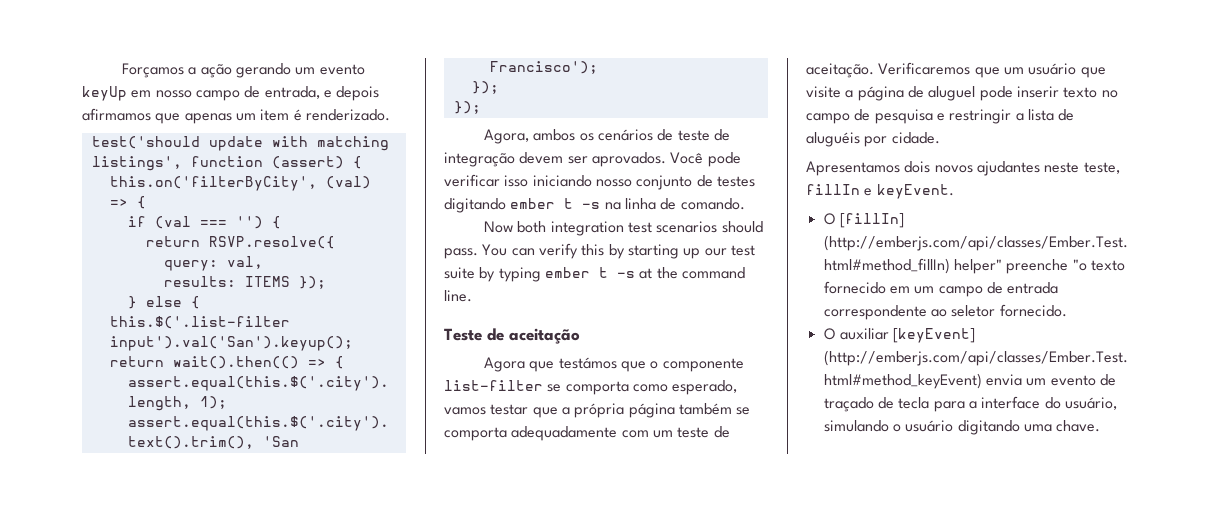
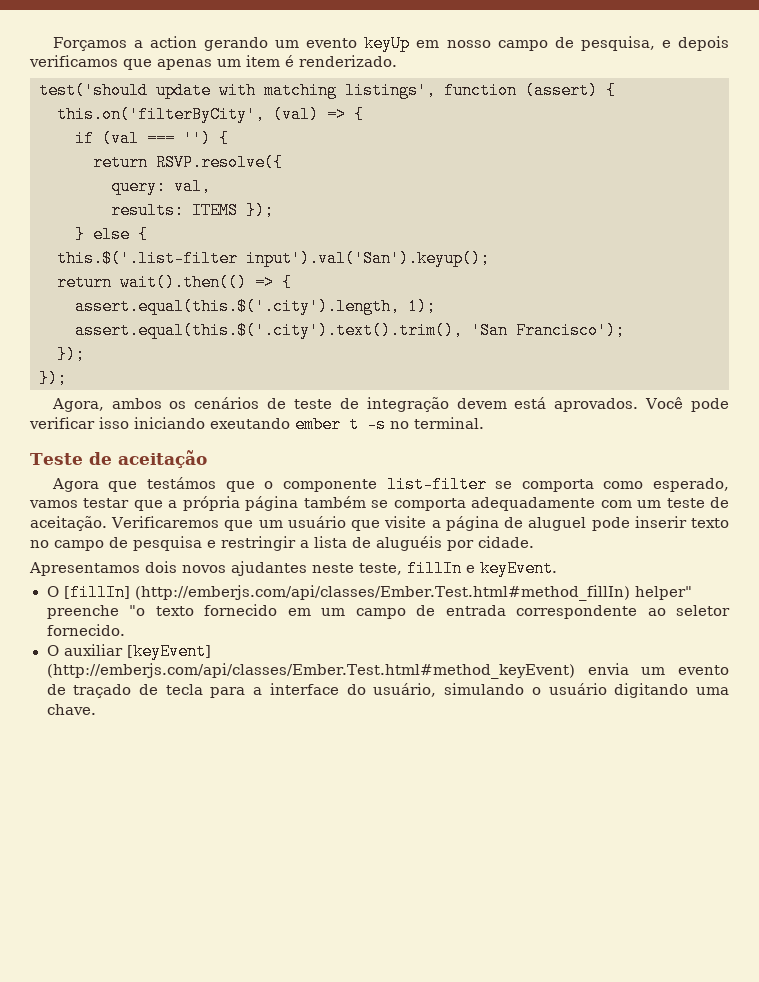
[200,64,232,78] ação -> [149,36,197,48] action
[264,86,320,99] entrada, -> [580,36,655,51] pesquisa,
[82,108,151,121] afirmamos -> [29,55,118,67] verificamos
[567,156,588,164] ser -> [514,397,547,409] está
[595,175,755,190] [444,198,745,213] [484,221,763,236] [444,243,755,259] [444,267,745,282] [444,290,472,302] nosso conjunto de testes digitando ember t -s na linha de comando. // Now both integration test scenarios should pass. You can verify this by starting up our test suite by typing ember t -s at the command line. -> [210,416,484,433] exeutando ember t -s no terminal.

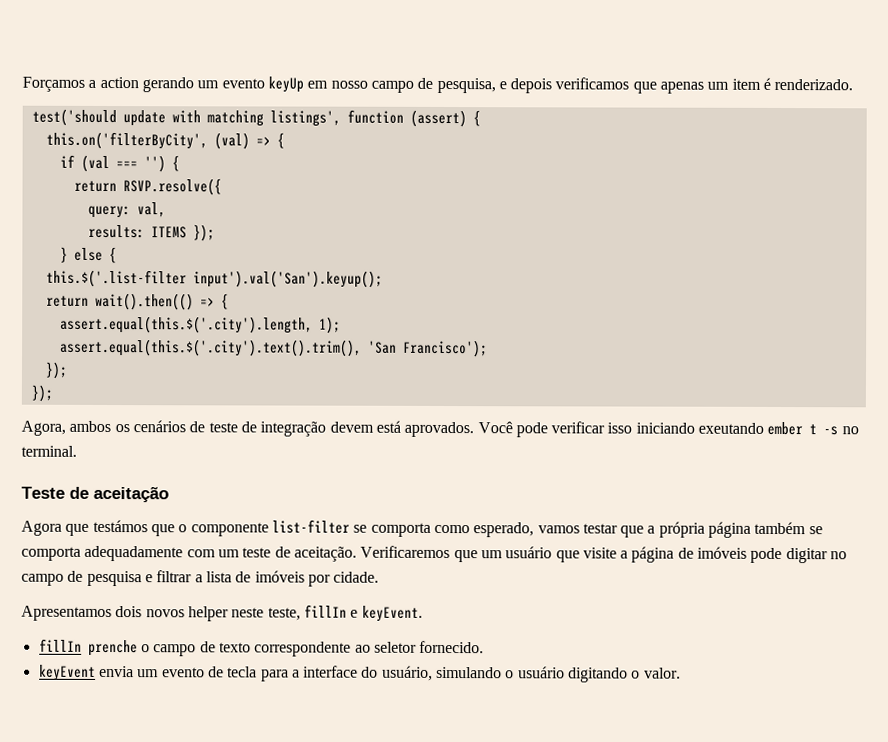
[528,516,729,531] aluguel pode inserir texto -> [697,546,828,564] imóveis pode digitar
[221,536,296,551] restringir -> [156,570,193,583] filtrar
[376,536,442,551] aluguéis -> [254,570,305,583] imóveis
[231,561,307,576] ajudantes -> [187,606,229,622] helper
[46,584,693,601] [46,604,506,619] O [fillIn] (http://emberjs.com/api/classes/Ember.Test.html#method_fillIn) helper" preenche "o texto fornecido em um campo de entrada -> [38,638,251,657] fillIn prenche o campo de texto
[46,643,211,660] [46,663,576,679] O auxiliar [keyEvent] (http://emberjs.com/api/classes/Ember.Test.html#method_keyEvent) -> [38,664,96,681] keyEvent
[73,684,158,698] traçado de -> (224, 672) none
[696,687,730,695] [46,704,96,715] uma chave. -> [631,667,681,679] o valor.

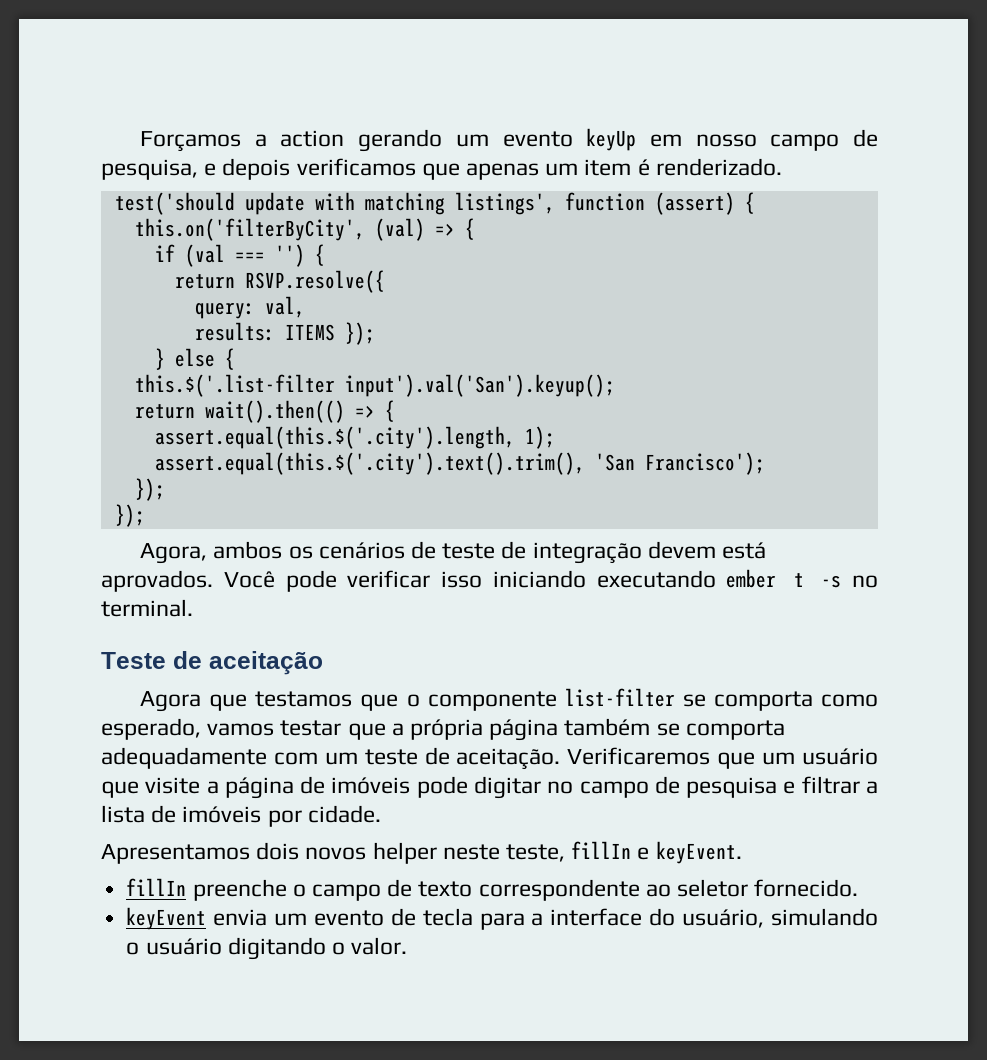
[698,422,765,434] exeutando -> [596,570,716,588] executando
[92,519,148,533] testámos -> [255,691,353,707] testamos
[87,639,138,657] prenche -> [192,879,287,901] preenche

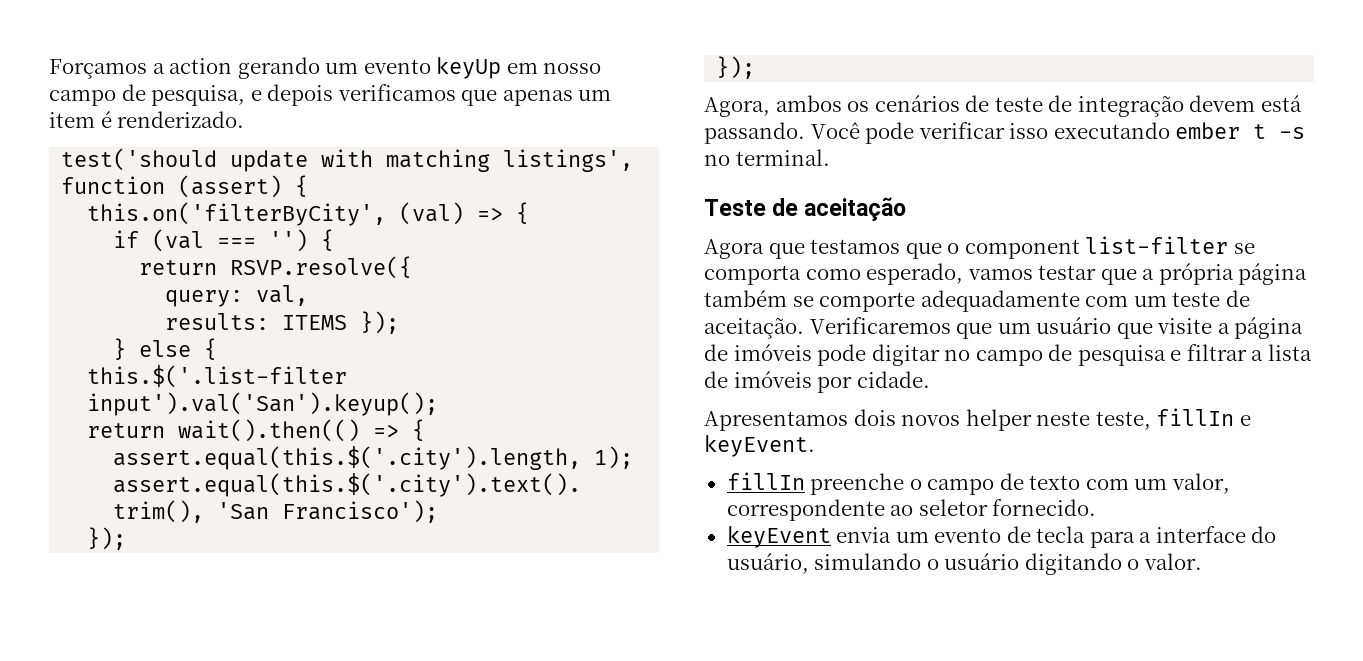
[101,570,213,592] aprovados. -> [704,122,805,144] passando.
[492,570,586,588] iniciando -> (1049, 131) none
[427,691,557,711] componente -> [964,239,1080,259] component
[685,720,785,740] comporta -> [819,292,916,312] comporte
(473, 889) none -> [1085,473,1230,494] com um valor,

